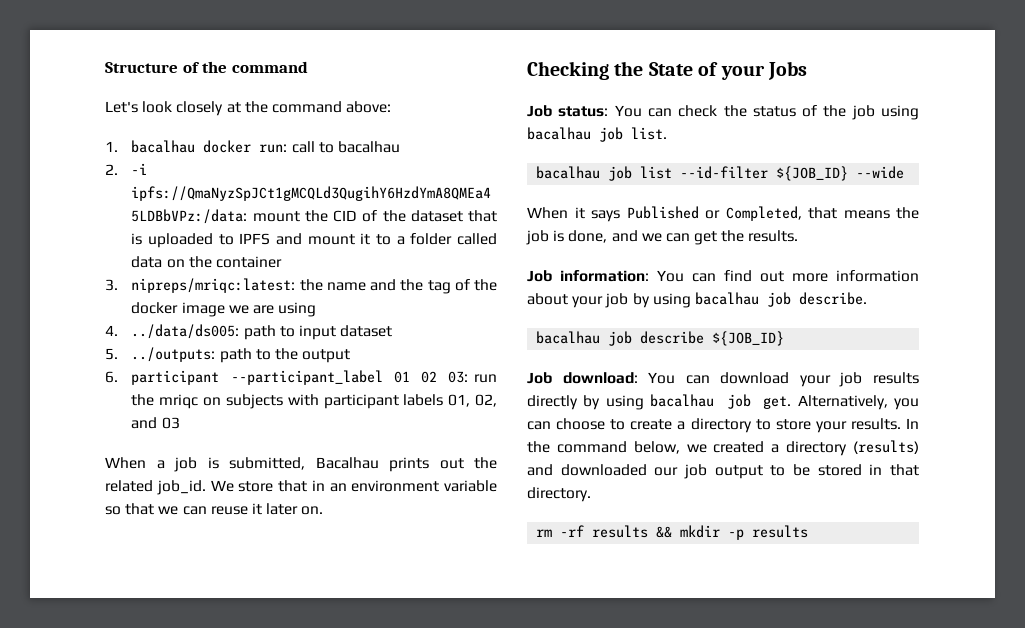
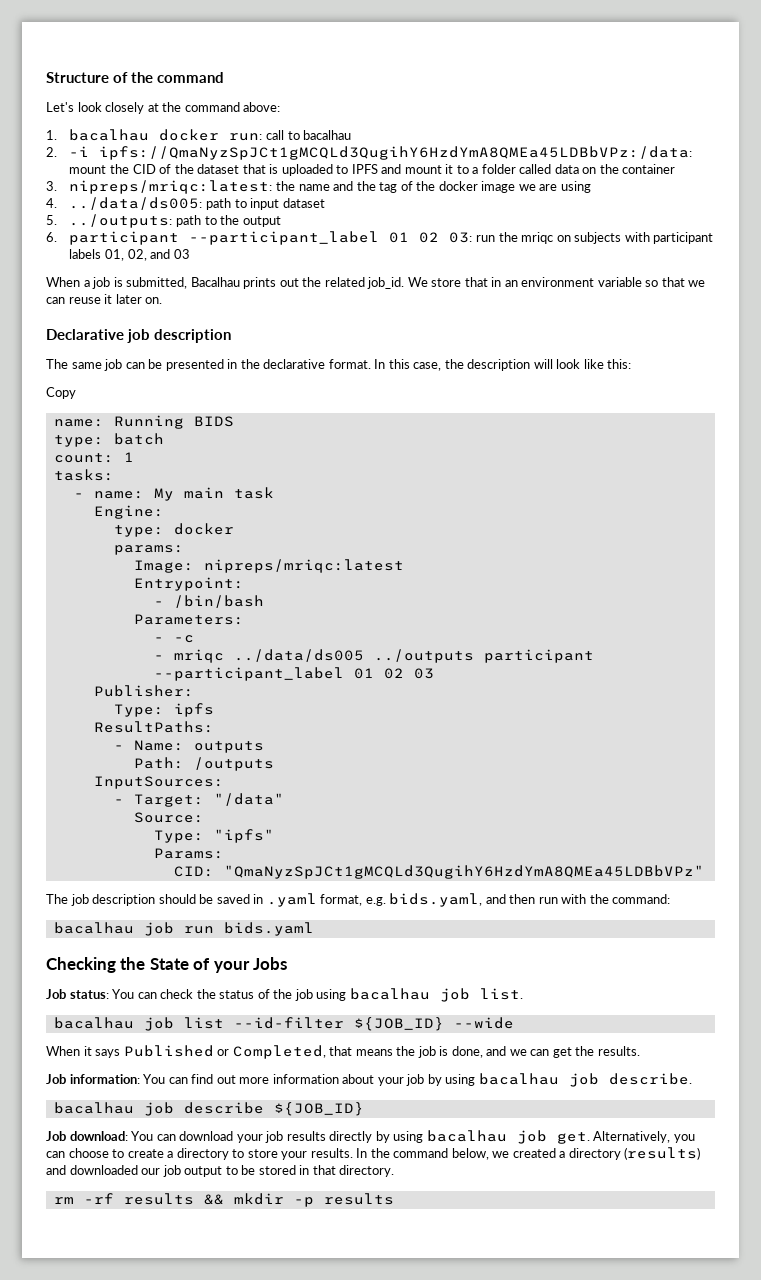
(324, 510) none -> [46,329,231,343] [46,359,632,371] [46,387,76,399] [53,415,234,429] [53,433,164,447] [53,452,134,463] [53,469,114,481] [73,487,274,501] [93,505,164,519] [113,523,234,537] [113,545,184,555] [133,559,404,573] [133,577,244,591] [153,595,264,608] [133,614,244,625] [153,635,194,643] [153,649,594,663] [153,667,434,681] [93,685,194,697] [113,703,214,717] [93,721,214,733] [113,740,264,753] [133,757,274,771] [93,776,224,789] [113,793,284,807] [133,812,204,823] [153,829,274,843] [153,848,224,859] [173,865,704,879] [46,893,671,907] [53,922,314,936] // Declarative job description // The same job can be presented in the declarative format. In this case, the description will look like this: // Copy // name: Running BIDS // type: batch // count: 1 // tasks: // - name: My main task // Engine: // type: docker // params: // Image: nipreps/mriqc:latest // Entrypoint: // - /bin/bash // Parameters: // - -c // - mriqc ../data/ds005 ../outputs participant --participant_label 01 02 03 // Publisher: // Type: ipfs // ResultPaths: // - Name: outputs // Path: /outputs // InputSources: // - Target: "/data" // Source: // Type: "ipfs" // Params: // CID: "QmaNyzSpJCt1gMCQLd3QugihY6HzdYmA8QMEa45LDBbVPz" // The job description should be saved in .yaml format, e.g. bids.yaml, and then run with the command: // bacalhau job run bids.yaml

